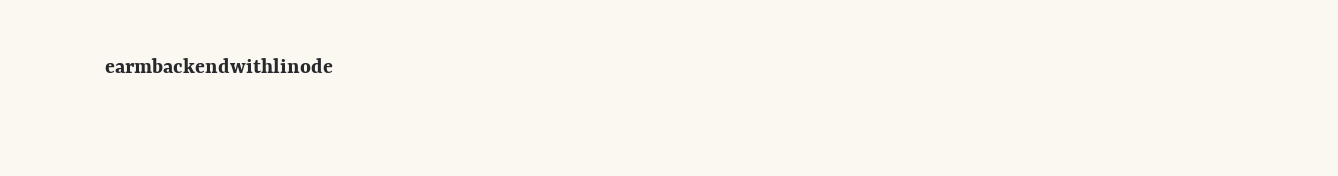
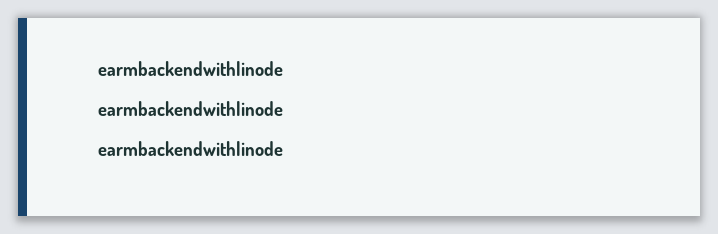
[105,58,333,73] earmbackendwithlinode -> [98,61,283,76] [98,101,283,116] [98,141,283,156] earmbackendwithlinode // earmbackendwithlinode // earmbackendwithlinode

